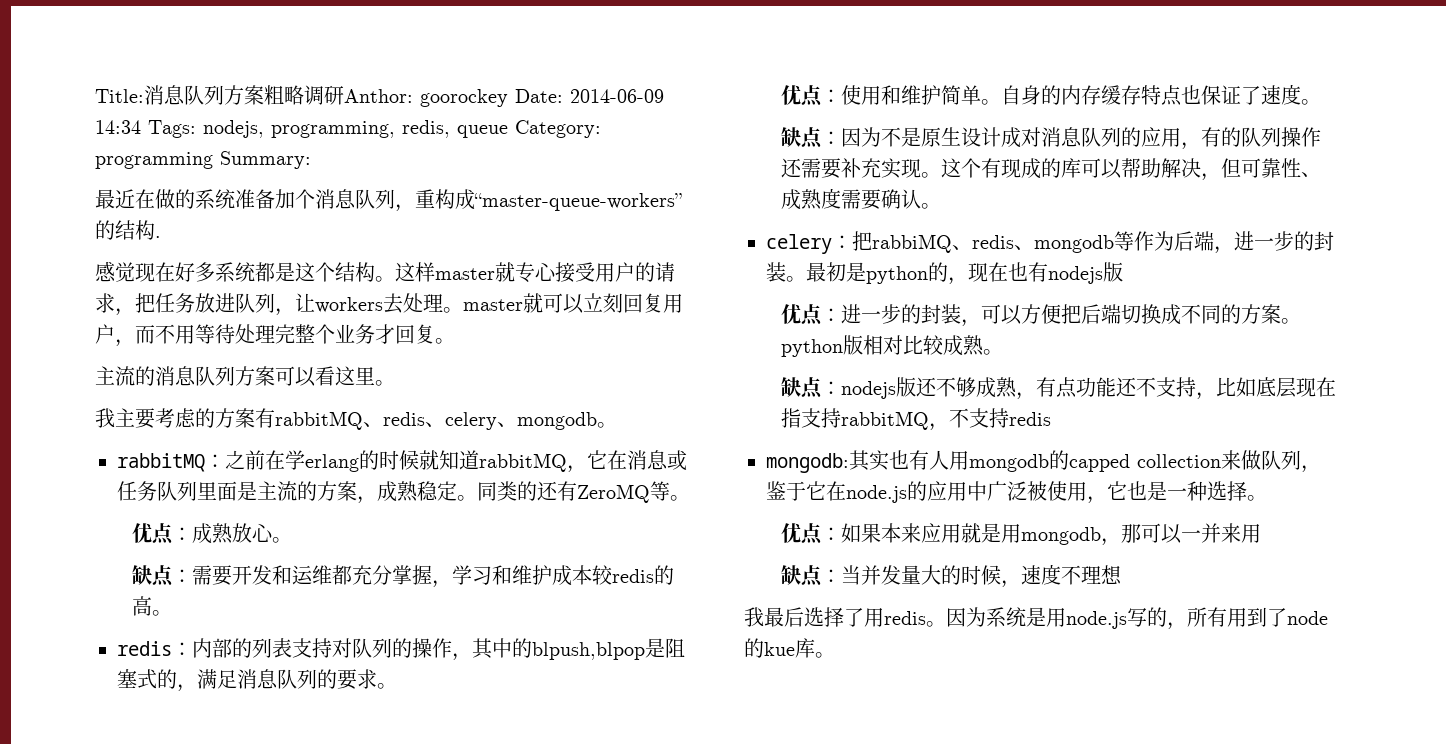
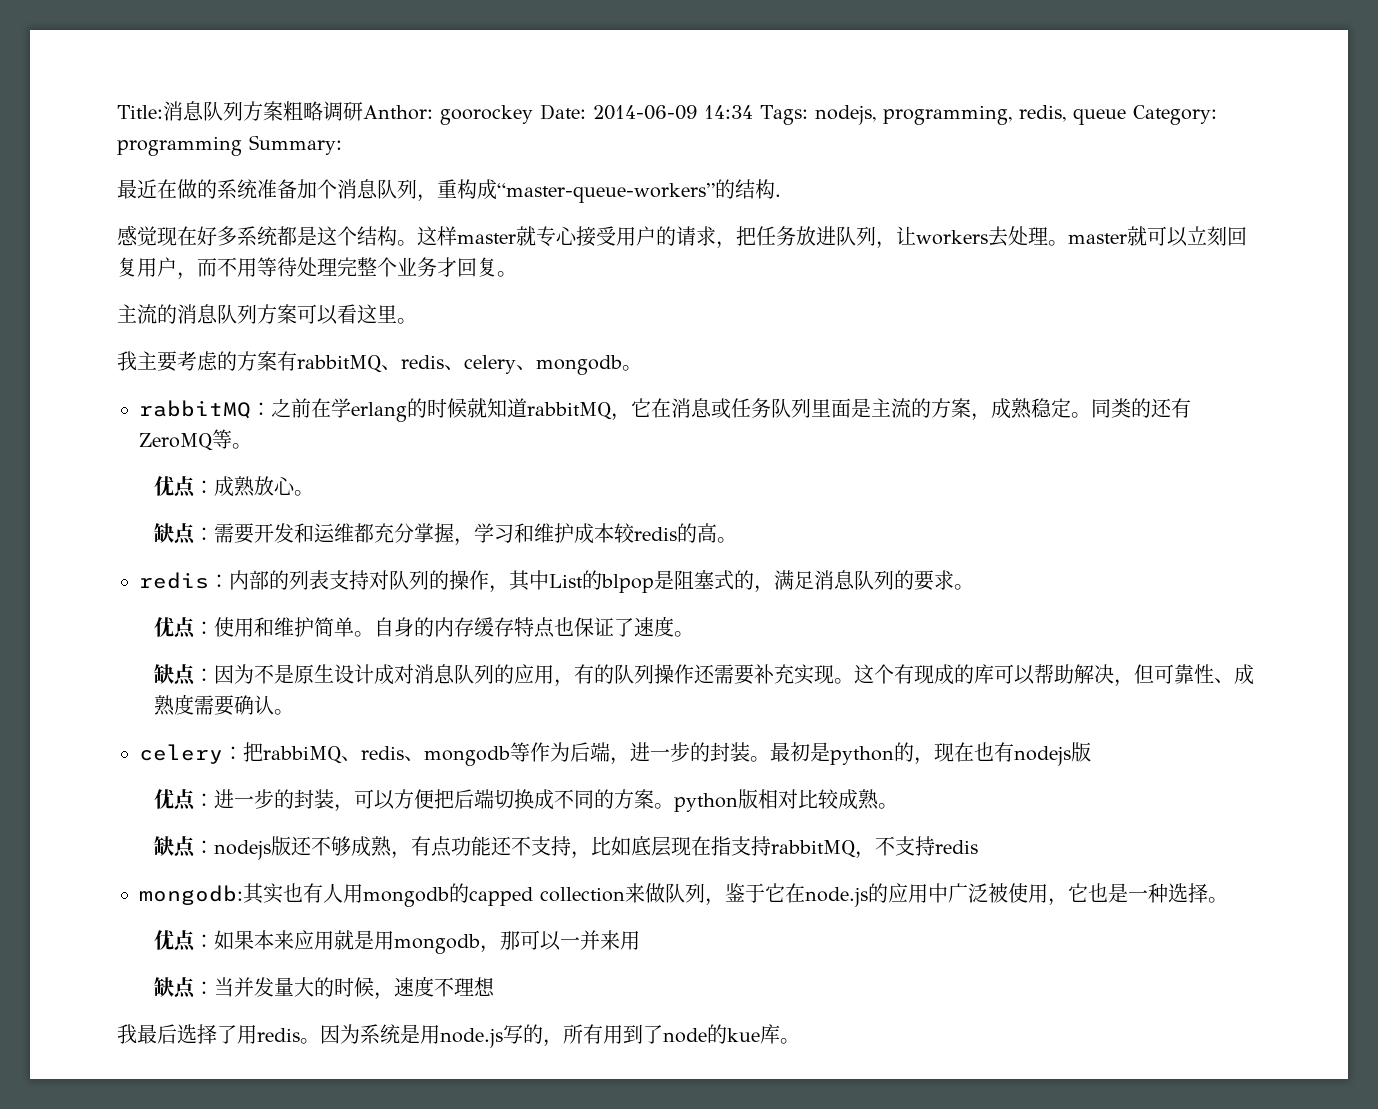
[512,638,645,660] 的blpush,blpop -> [549,570,654,593] List的blpop

